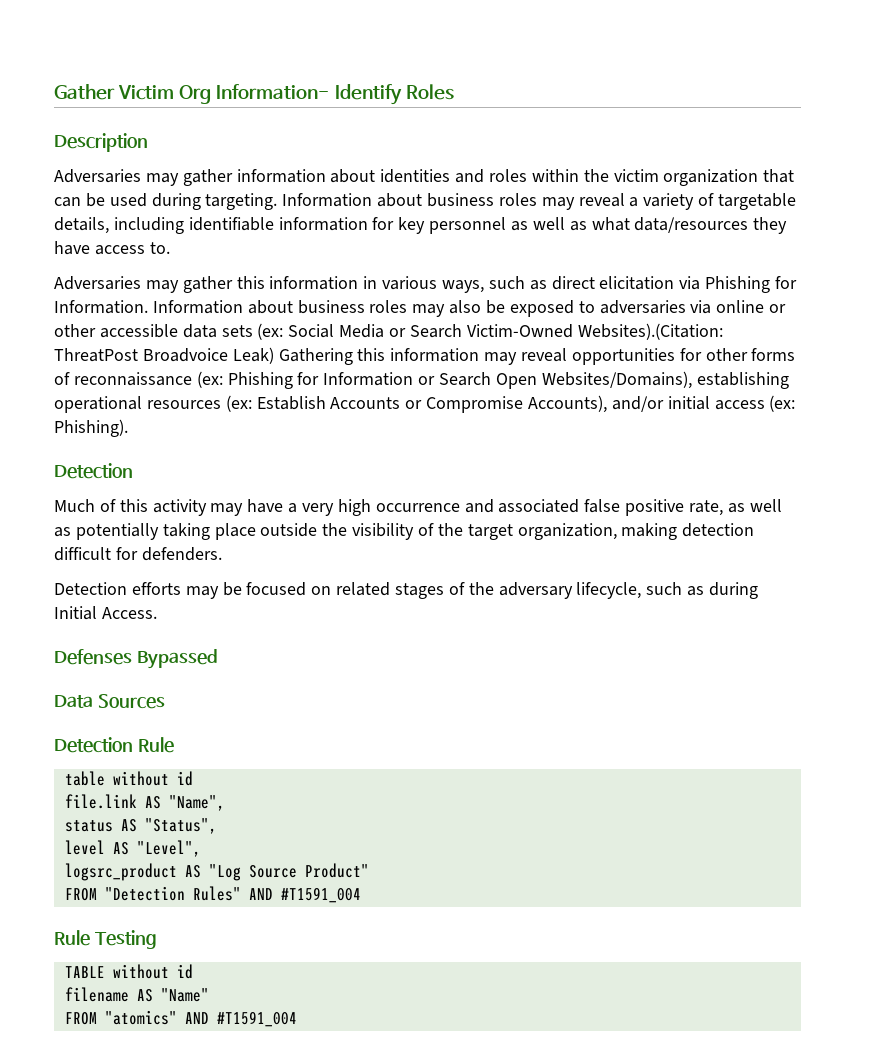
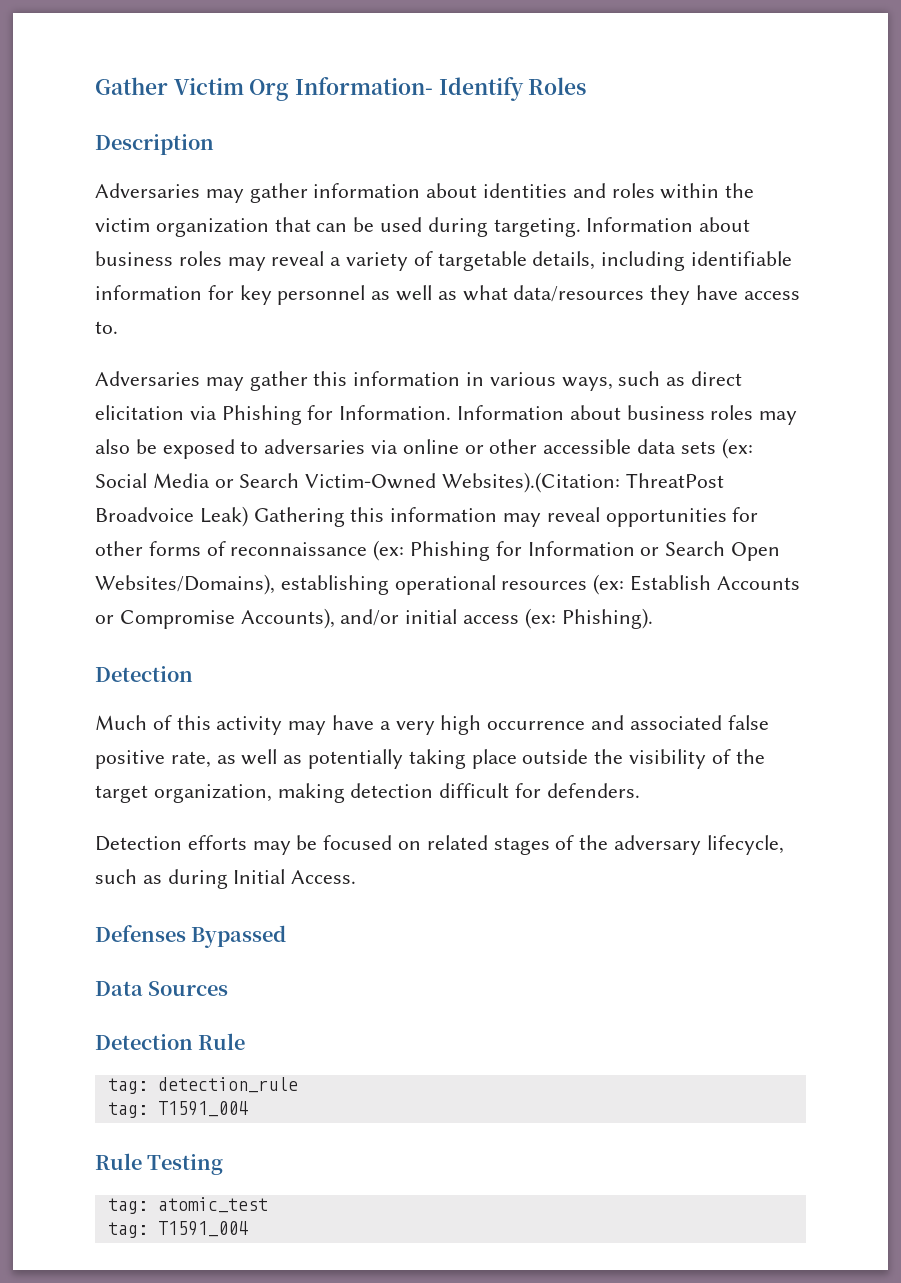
[64,771,193,786] [64,794,225,811] [64,818,217,834] [64,840,201,857] [64,863,369,881] [64,886,361,903] [54,930,157,949] [64,964,193,979] [64,987,209,1002] [64,1010,297,1027] table without id // file.link AS "Name", // status AS "Status", // level AS "Level", // logsrc_product AS "Log Source Product" // FROM "Detection Rules" AND #T1591_004 // Rule Testing // TABLE without id // filename AS "Name" // FROM "atomics" AND #T1591_004 -> [107,1077,298,1094] [107,1101,248,1118] [95,1153,224,1175] [107,1197,268,1214] [107,1221,248,1238] tag: detection_rule // tag: T1591_004 // Rule Testing // tag: atomic_test // tag: T1591_004

